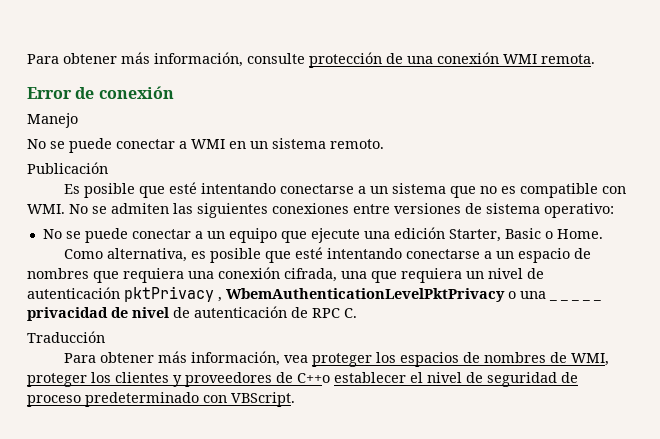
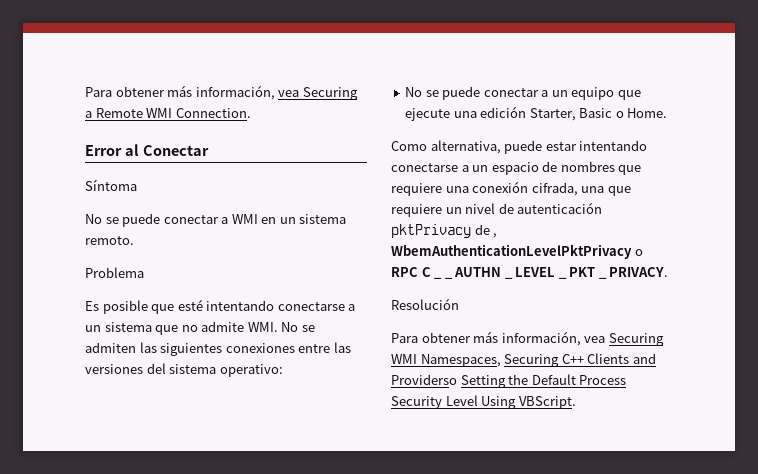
[27,52,595,68] [27,86,174,99] [27,113,78,128] Para obtener más información, consulte protección de una conexión WMI remota. // Error de conexión // Manejo -> [85,85,358,100] [85,108,251,118] [85,144,209,156] [85,179,137,191] Para obtener más información, vea Securing a Remote WMI Connection. // Error al Conectar // Síntoma
[27,162,108,174] Publicación -> [85,267,144,278] Problema
[501,183,627,198] es compatible con -> [201,321,245,332] admite
[394,203,482,214] versiones de -> [333,342,351,353] [85,363,166,374] las versiones del
[191,247,324,263] es posible que esté -> [504,140,577,154] puede estar
[123,268,184,283] requiera -> [391,183,442,196] requiere
[401,268,462,283] requiera -> [391,204,442,217] requiere
(214, 294) none -> [474,224,490,235] de
[520,291,546,299] [549,299,601,301] [27,306,357,321] [27,331,105,343] [64,351,610,367] [27,372,578,387] [27,392,227,407] una _ _ _ _ _ privacidad de nivel de autenticación de RPC C. // Traducción // Para obtener más información, vea proteger los espacios de nombres de WMI, proteger los clientes y proveedores de C++o establecer el nivel de seguridad de proceso predeterminado con -> [391,267,431,277] [434,277,453,279] [454,267,502,277] [504,277,513,279] [515,267,556,277] [558,277,567,279] [569,267,596,277] [598,277,607,279] [609,267,669,277] [391,298,459,310] [391,331,664,346] [391,353,656,367] [391,374,627,388] [391,395,517,409] RPC C _ _ AUTHN _ LEVEL _ PKT _ PRIVACY. // Resolución // Para obtener más información, vea Securing WMI Namespaces, Securing C++ Clients and Providerso Setting the Default Process Security Level Using

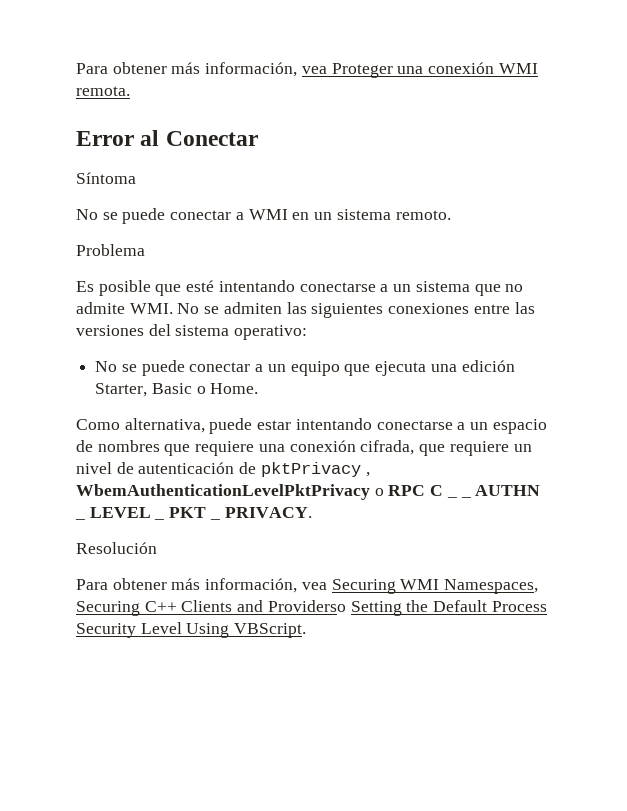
[85,85,358,100] [85,108,251,118] Para obtener más información, vea Securing a Remote WMI Connection. -> [76,62,538,78] [76,86,130,96] Para obtener más información, vea Proteger una conexión WMI remota.
[405,108,451,121] ejecute -> [375,361,427,376] ejecuta
[581,186,605,193] una -> (415, 447) none
[391,224,490,238] pktPrivacy de -> [239,462,361,477] de pktPrivacy

